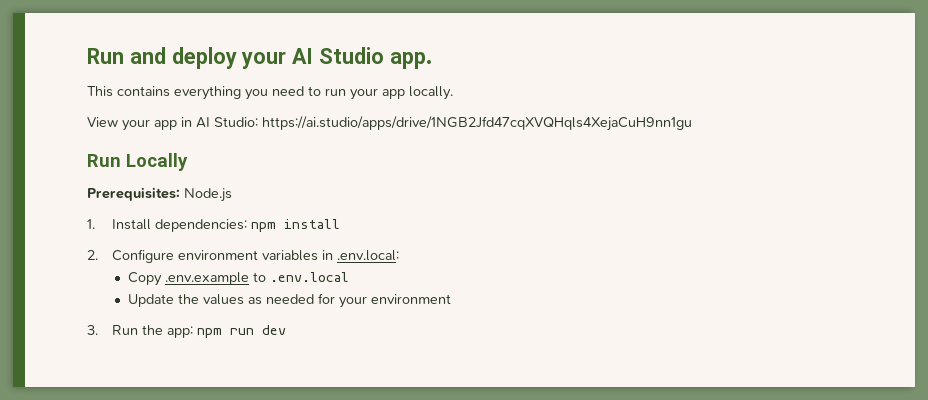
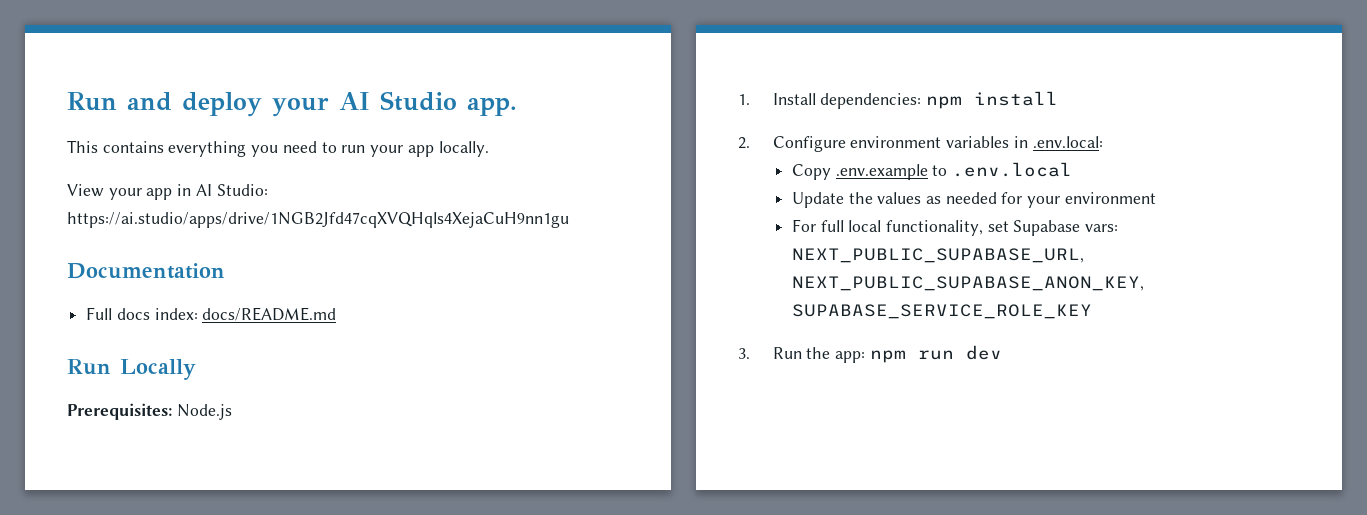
(692, 123) none -> [67,263,225,279] [86,307,337,321] // Documentation // Full docs index: docs/README.md
(452, 299) none -> [791,219,1119,236] [791,248,1084,263] [791,276,1144,291] [791,304,1092,319] // For full local functionality, set Supabase vars: NEXT_PUBLIC_SUPABASE_URL, NEXT_PUBLIC_SUPABASE_ANON_KEY, SUPABASE_SERVICE_ROLE_KEY

